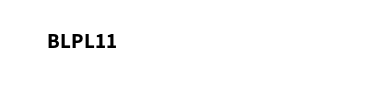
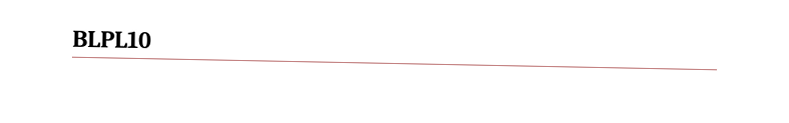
[47,34,117,48] BLPL11 -> [72,29,152,49] BLPL10

